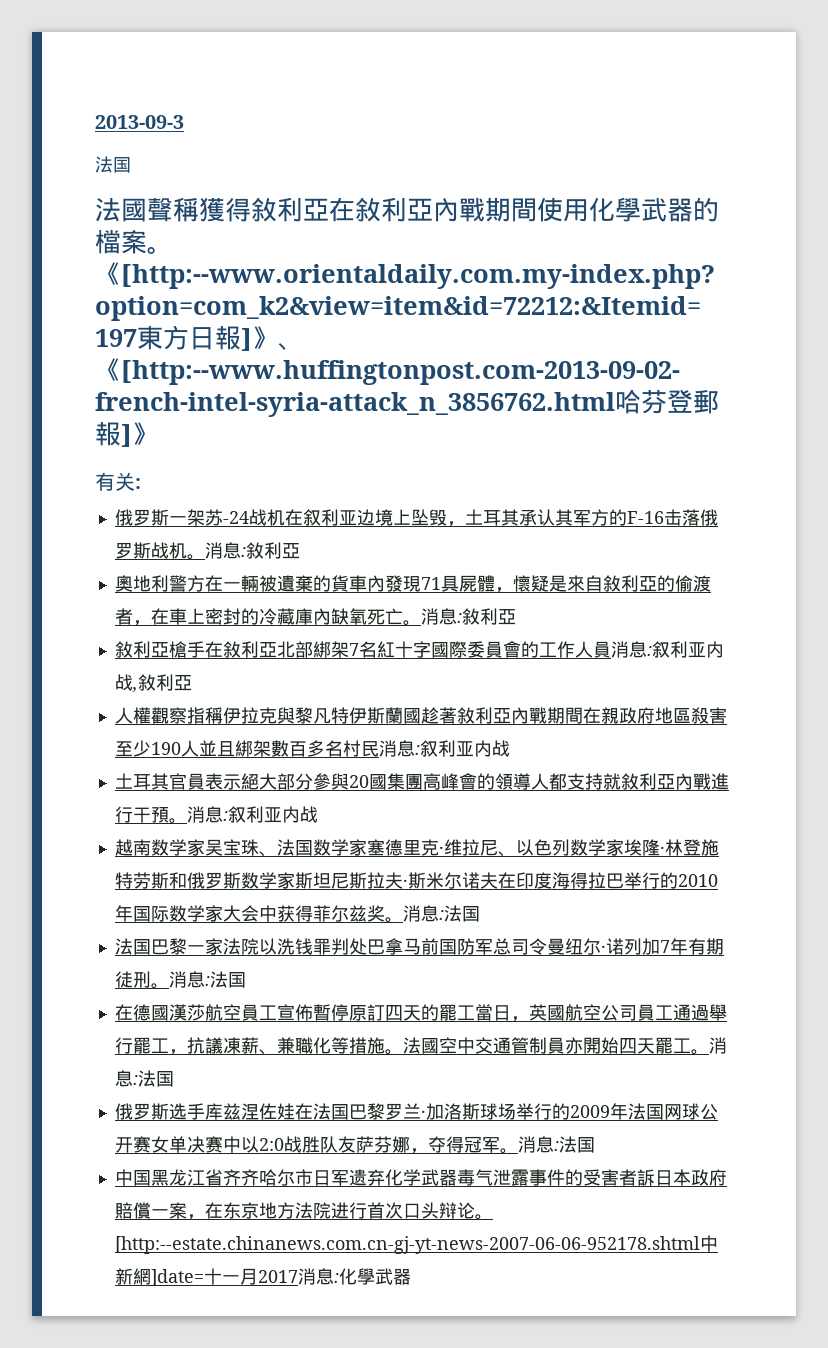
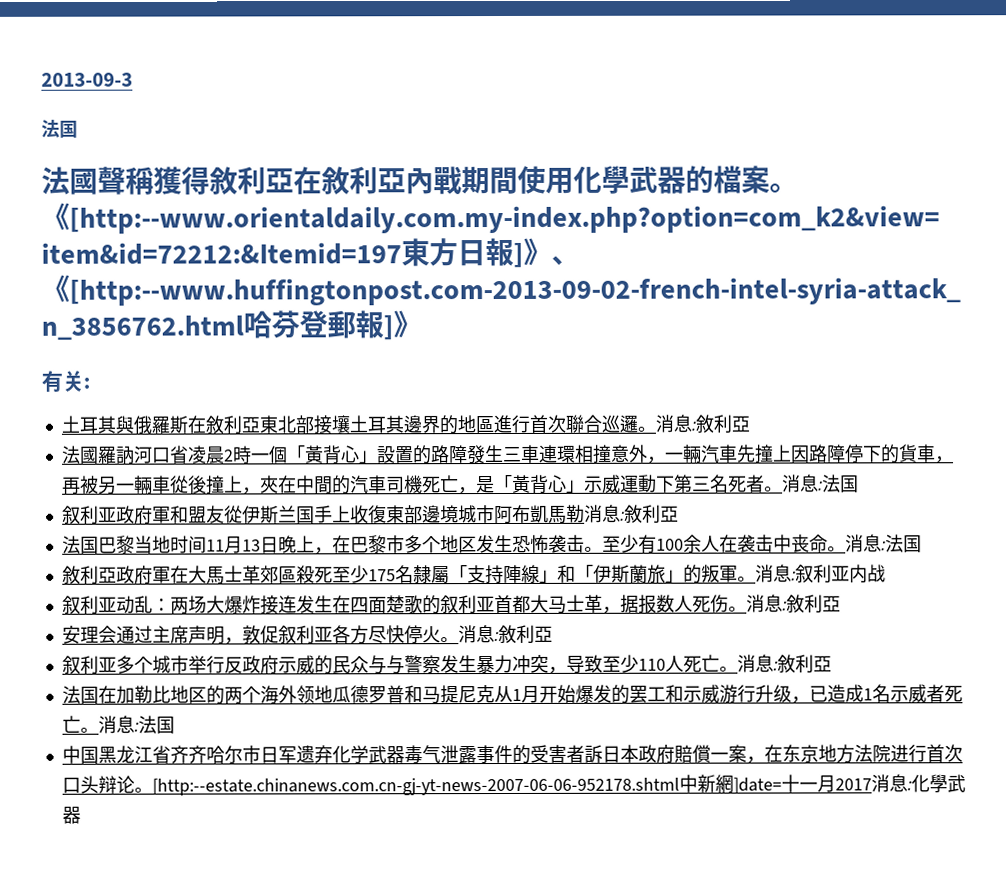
[114,509,718,527] [114,542,300,560] [114,575,711,593] [114,608,367,626] 俄罗斯一架苏-24战机在叙利亚边境上坠毁，土耳其承认其军方的F-16击落俄罗斯战机。消息:敘利亞 // 奧地利警方在一輛被遺棄的貨車內發現71具屍體，懷疑是來自敘利亞的偷渡者，在車上密封的冷藏庫內缺氧 -> [60,414,750,435] [60,444,954,465] [61,474,859,495] [61,504,679,525] [61,534,922,555] [61,564,886,585] [61,594,841,615] [61,624,553,645] [61,654,684,675] 土耳其與俄羅斯在敘利亞東北部接壤土耳其邊界的地區進行首次聯合巡邏。消息:敘利亞 // 法國羅訥河口省凌晨2時一個「黃背心」設置的路障發生三車連環相撞意外，一輛汽車先撞上因路障停下的貨車，再被另一輛車從後撞上，夾在中間的汽車司機死亡，是「黃背心」示威運動下第三名死者。消息:法国 // 叙利亚政府軍和盟友從伊斯兰国手上收復東部邊境城市阿布凱馬勒消息:敘利亞 // 法国巴黎当地时间11月13日晚上，在巴黎市多个地区发生恐怖袭击。至少有100余人在袭击中丧命。消息:法国 // 敘利亞政府軍在大馬士革郊區殺死至少175名隸屬「支持陣線」和「伊斯蘭旅」的叛軍。消息:叙利亚内战 // 叙利亚动乱：两场大爆炸接连发生在四面楚歌的叙利亚首都大马士革，据报数人死伤。消息:敘利亞 // 安理会通过主席声明，敦促叙利亚各方尽快停火。消息:敘利亞 // 叙利亚多个城市举行反政府示威的民众与与警察发生暴力冲突，导致至少110人
[114,641,724,658] [114,674,192,692] [114,707,727,724] [114,740,510,757] [114,773,729,790] [114,806,318,824] [114,839,719,857] [114,872,718,889] [114,905,480,923] [114,938,724,955] [114,971,246,989] [114,1004,727,1022] [114,1037,727,1055] [114,1070,174,1087] [114,1103,718,1120] [114,1136,500,1154] 敘利亞槍手在敘利亞北部綁架7名紅十字國際委員會的工作人員消息:叙利亚内战,敘利亞 // 人權觀察指稱伊拉克與黎凡特伊斯蘭國趁著敘利亞內戰期間在親政府地區殺害至少190人並且綁架數百多名村民消息:叙利亚内战 // 土耳其官員表示絕大部分參與20國集團高峰會的領導人都支持就敘利亞內戰進行干預。消息:叙利亚内战 // 越南数学家吴宝珠、法国数学家塞德里克·维拉尼、以色列数学家埃隆·林登施特劳斯和俄罗斯数学家斯坦尼斯拉夫·斯米尔诺夫在印度海得拉巴举行的2010年国际数学家大会中获得菲尔兹奖。消息:法国 // 法国巴黎一家法院以洗钱罪判处巴拿马前国防军总司令曼纽尔·诺列加7年有期徒刑。消息:法国 // 在德國漢莎航空員工宣佈暫停原訂四天的罷工當日，英國航空公司員工通過舉行罷工，抗議凍薪、兼職化等措施。法國空中交通管制員亦開始四天罷工。消息:法国 // 俄罗斯选手库兹涅佐娃在法国巴黎罗兰·加洛斯球场举行的2009年法国网球公开赛女单决赛中以2:0战胜队友萨芬娜，夺得冠军 -> [61,684,963,705] [61,715,81,733] 法国在加勒比地区的两个海外领地瓜德罗普和马提尼克从1月开始爆发的罢工和示威游行升级，已造成1名示威者死亡

